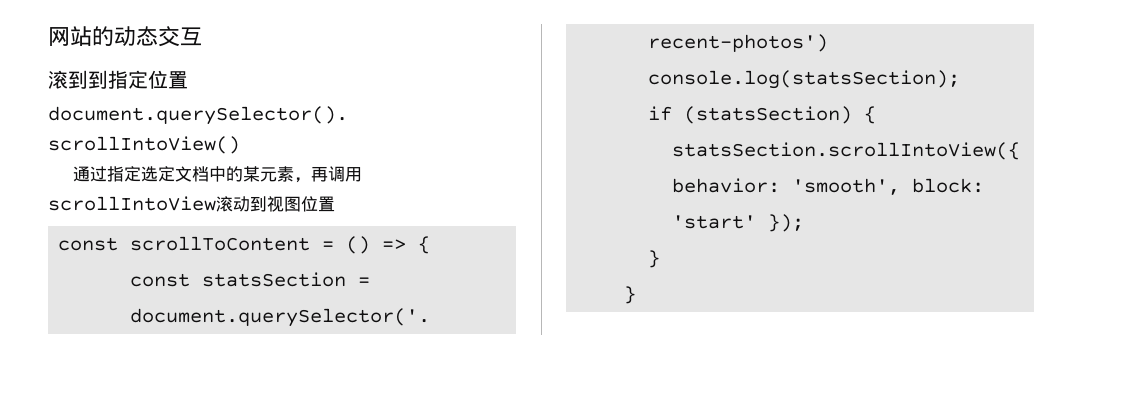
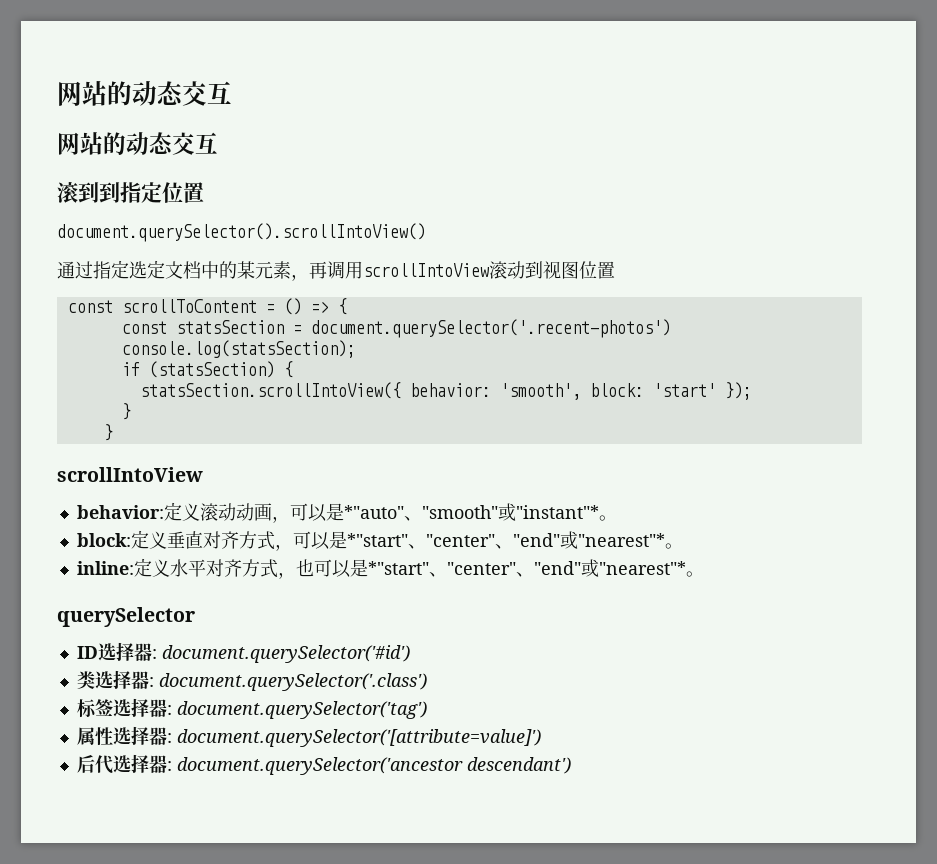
[48,26,202,47] 网站的动态交互 -> [57,81,232,106] [57,132,218,155] 网站的动态交互 // 网站的动态交互
(637, 295) none -> [57,467,203,482] [76,502,617,523] [76,530,683,551] [76,558,704,579] [57,607,195,627] [76,642,410,663] [76,670,427,691] [76,698,427,719] [76,726,541,747] [76,754,571,775] // scrollIntoView // behavior:定义滚动动画，可以是*"auto"、"smooth"或"instant"*。 // block:定义垂直对齐方式，可以是*"start"、"center"、"end"或"nearest"*。 // inline:定义水平对齐方式，也可以是*"start"、"center"、"end"或"nearest"*。 // querySelector // ID选择器: document.querySelector('#id') // 类选择器: document.querySelector('.class') // 标签选择器: document.querySelector('tag') // 属性选择器: document.querySelector('[attribute=value]') // 后代选择器: document.querySelector('ancestor descendant')

